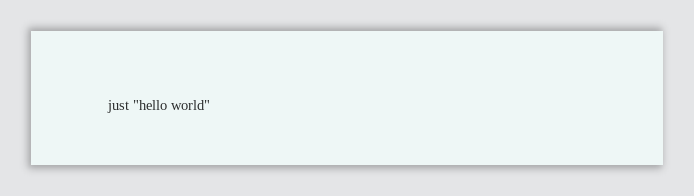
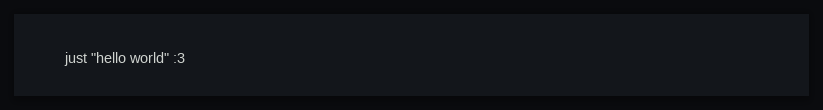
(210, 105) none -> [173,53,185,63] :3

